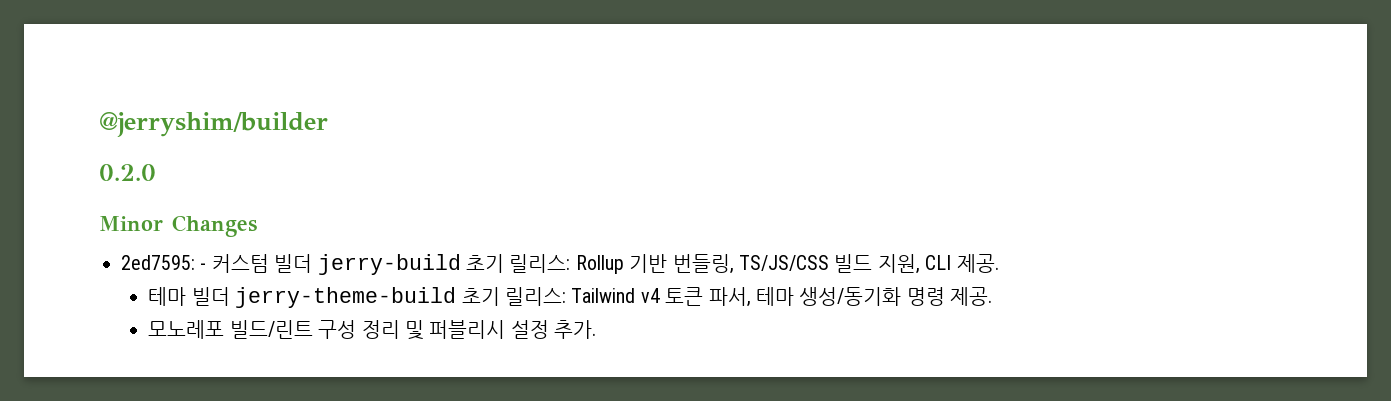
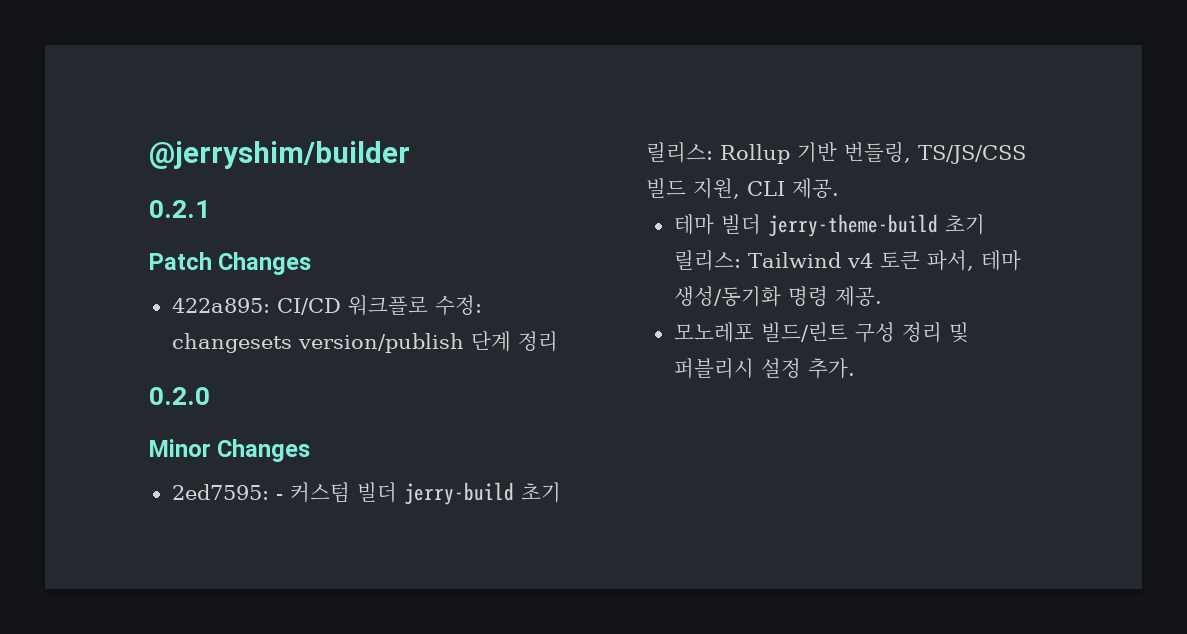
(328, 124) none -> [149,200,210,218] [149,252,312,275] [171,295,482,316] [171,331,558,353] // 0.2.1 // Patch Changes // 422a895: CI/CD 워크플로 수정: changesets version/publish 단계 정리

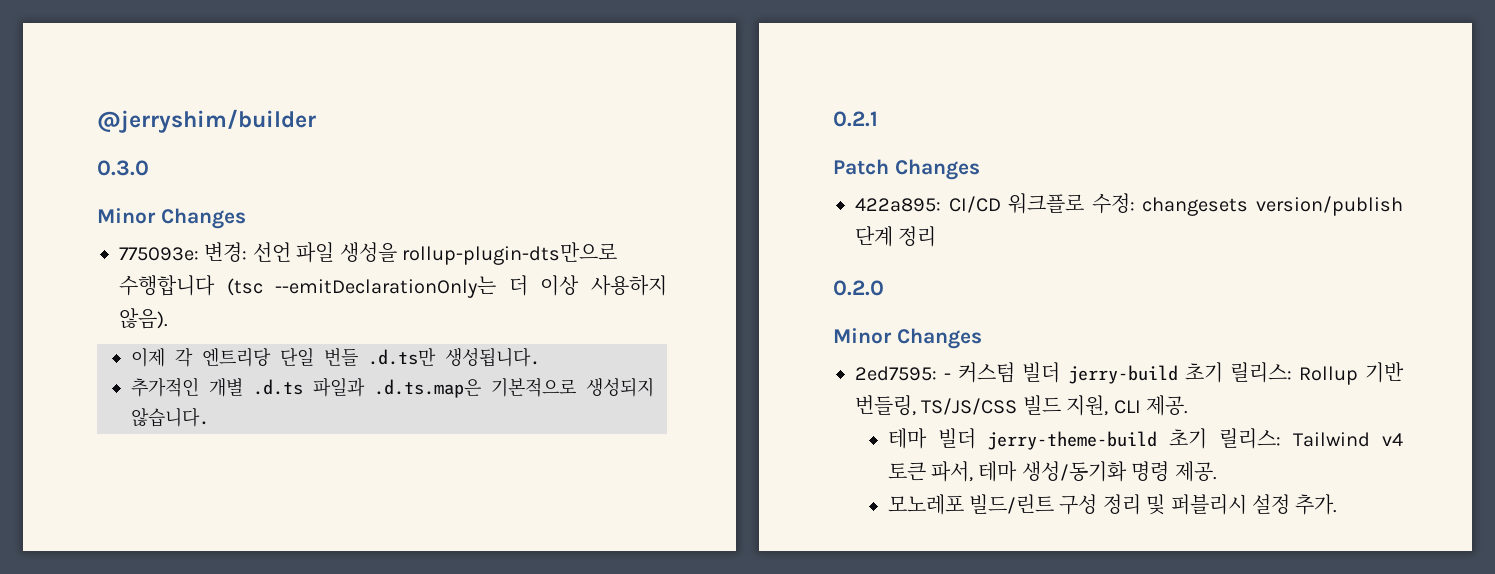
(410, 155) none -> [97,160,149,176] [97,208,246,229] [119,242,617,265] [119,275,667,298] [119,308,168,329] [131,347,540,367] [131,377,654,398] [131,407,209,427] // 0.3.0 // Minor Changes // 775093e: 변경: 선언 파일 생성을 rollup-plugin-dts만으로 수행합니다 (tsc --emitDeclarationOnly는 더 이상 사용하지 않음). // 이제 각 엔트리당 단일 번들 .d.ts만 생성됩니다. // 추가적인 개별 .d.ts 파일과 .d.ts.map은 기본적으로 생성되지 않습니다.

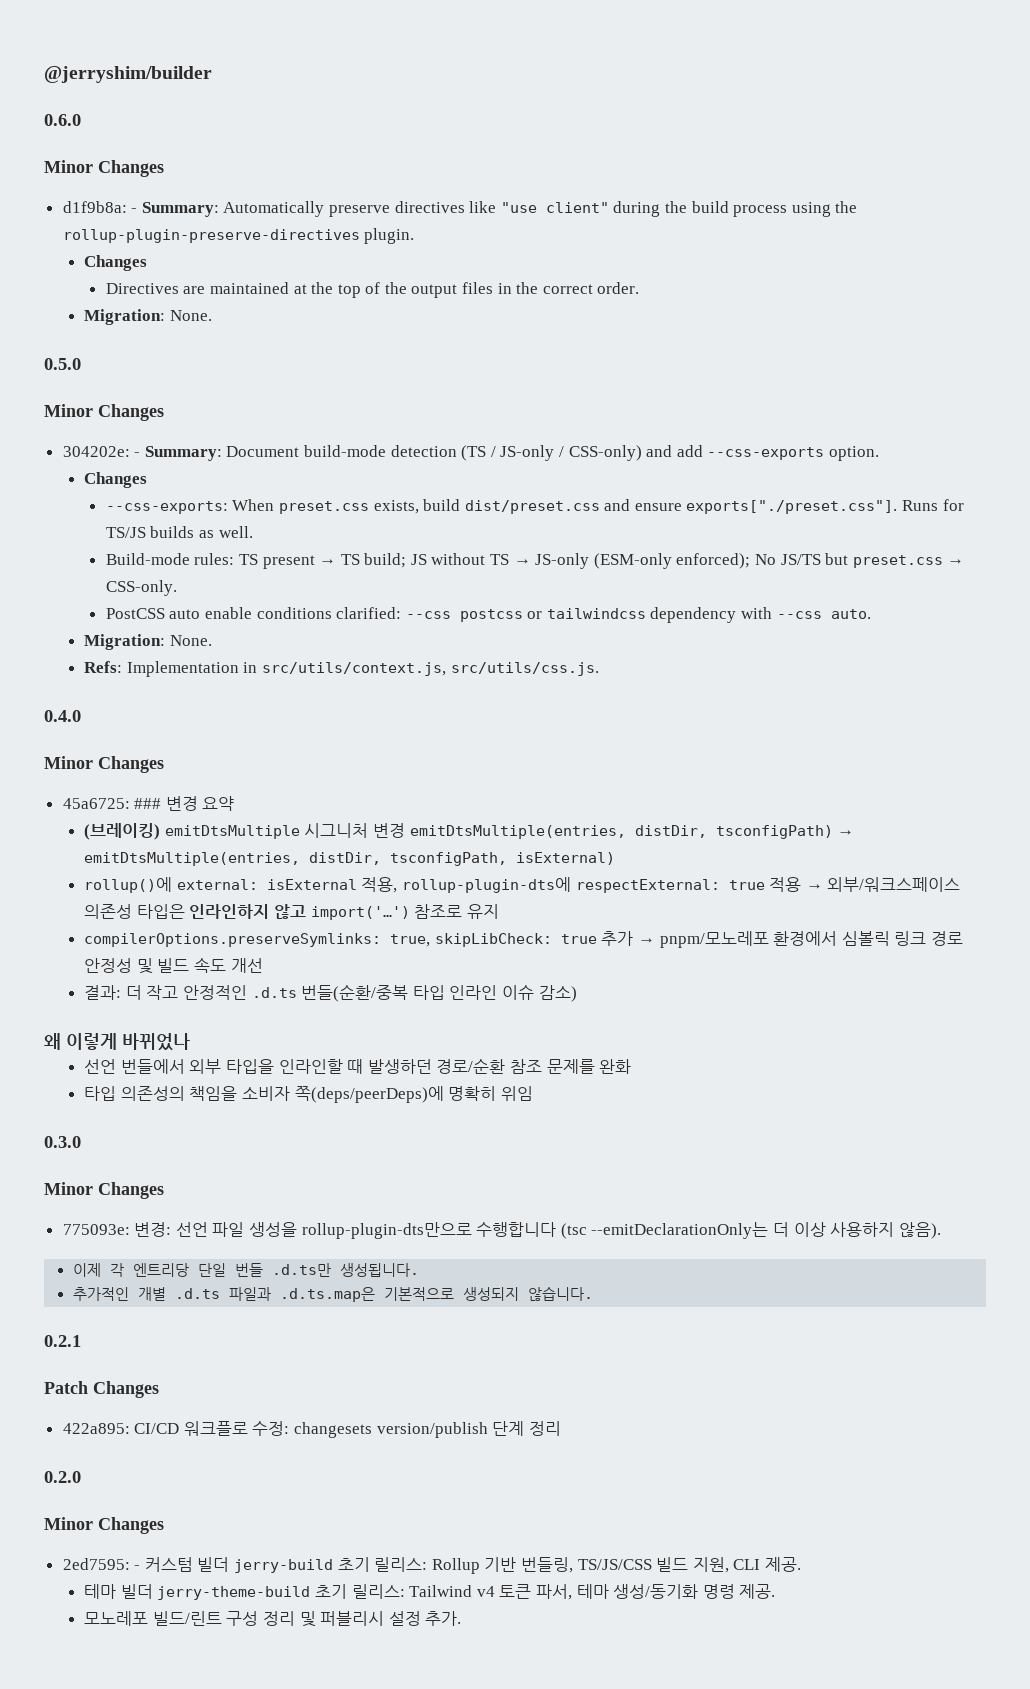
(316, 121) none -> [44,114,81,126] [44,160,164,177] [62,201,858,217] [62,228,415,244] [84,255,148,271] [105,282,640,298] [84,309,212,325] [44,358,81,370] [44,404,164,421] [62,445,879,461] [84,472,148,488] [105,499,964,514] [105,526,253,538] [105,553,965,569] [105,580,177,596] [105,607,871,623] [84,634,212,650] [84,661,599,677] [44,710,81,722] [44,756,164,773] [62,796,235,811] [84,823,855,840] [84,852,616,866] [84,877,961,893] [84,904,499,920] [84,931,963,948] [84,957,263,974] [84,984,577,1002] [44,1033,190,1051] [84,1058,632,1074] [84,1086,533,1103] // 0.6.0 // Minor Changes // d1f9b8a: - Summary: Automatically preserve directives like "use client" during the build process using the rollup-plugin-preserve-directives plugin. // Changes // Directives are maintained at the top of the output files in the correct order. // Migration: None. // 0.5.0 // Minor Changes // 304202e: - Summary: Document build-mode detection (TS / JS-only / CSS-only) and add --css-exports option. // Changes // --css-exports: When preset.css exists, build dist/preset.css and ensure exports["./preset.css"]. Runs for TS/JS builds as well. // Build-mode rules: TS present → TS build; JS without TS → JS-only (ESM-only enforced); No JS/TS but preset.css → CSS-only. // PostCSS auto enable conditions clarified: --css postcss or tailwindcss dependency with --css auto. // Migration: None. // Refs: Implementation in src/utils/context.js, src/utils/css.js. // 0.4.0 // Minor Changes // 45a6725: ### 변경 요약 // (브레이킹) emitDtsMultiple 시그니처 변경 emitDtsMultiple(entries, distDir, tsconfigPath) → emitDtsMultiple(entries, distDir, tsconfigPath, isExternal) // rollup()에 external: isExternal 적용, rollup-plugin-dts에 respectExternal: true 적용 → 외부/워크스페이스 의존성 타입은 인라인하지 않고 import('…') 참조로 유지 // compilerOptions.preserveSymlinks: true, skipLibCheck: true 추가 → pnpm/모노레포 환경에서 심볼릭 링크 경로 안정성 및 빌드 속도 개선 // 결과: 더 작고 안정적인 .d.ts 번들(순환/중복 타입 인라인 이슈 감소) // 왜 이렇게 바뀌었나 // 선언 번들에서 외부 타입을 인라인할 때 발생하던 경로/순환 참조 문제를 완화 // 타입 의존성의 책임을 소비자 쪽(deps/peerDeps)에 명확히 위임

